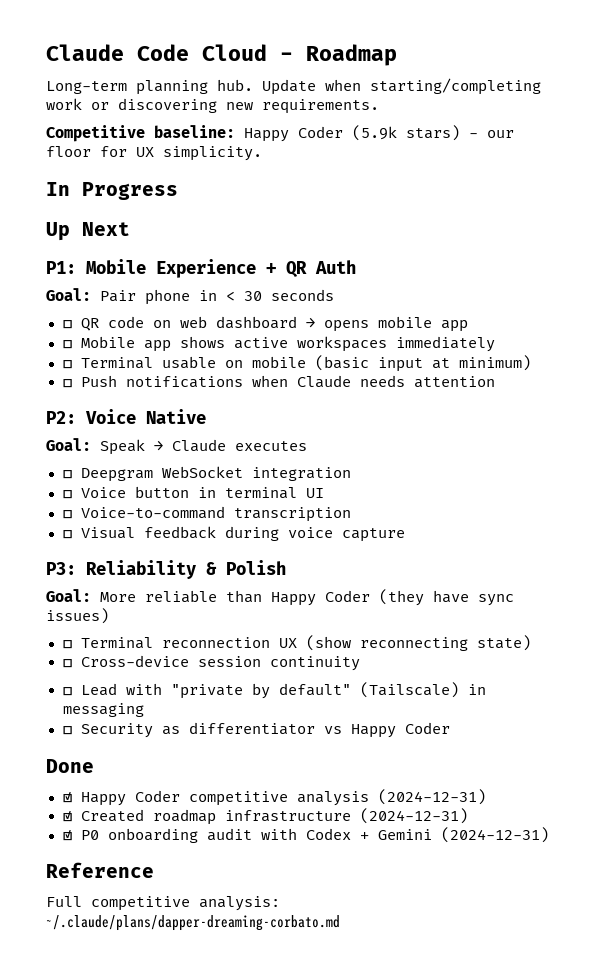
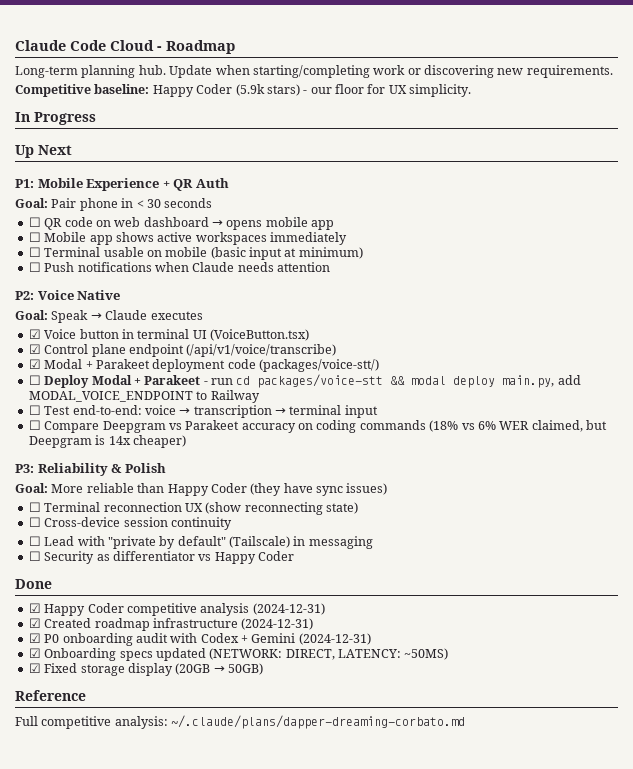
[62,466,351,482] [62,490,72,499] ☐ Deepgram WebSocket integration // ☐ -> [28,329,41,339] ☑
[62,506,351,522] [62,526,405,542] // ☐ Voice-to-command transcription // ☐ Visual feedback during voice capture -> [210,329,309,341] [28,344,337,357] [28,359,379,372] [28,374,581,388] [28,390,260,403] [28,405,378,418] [28,420,607,433] [28,435,186,448] (VoiceButton.tsx) // ☑ Control plane endpoint (/api/v1/voice/transcribe) // ☑ Modal + Parakeet deployment code (packages/voice-stt/) // ☐ Deploy Modal + Parakeet - run cd packages/voice-stt && modal deploy main.py, add MODAL_VOICE_ENDPOINT to Railway // ☐ Test end-to-end: voice → transcription → terminal input // ☐ Compare Deepgram vs Parakeet accuracy on coding commands (18% vs 6% WER claimed, but Deepgram is 14x cheaper)
(549, 835) none -> [28,648,449,661] [28,663,263,676] // ☑ Onboarding specs updated (NETWORK: DIRECT, LATENCY: ~50MS) // ☑ Fixed storage display (20GB → 50GB)

